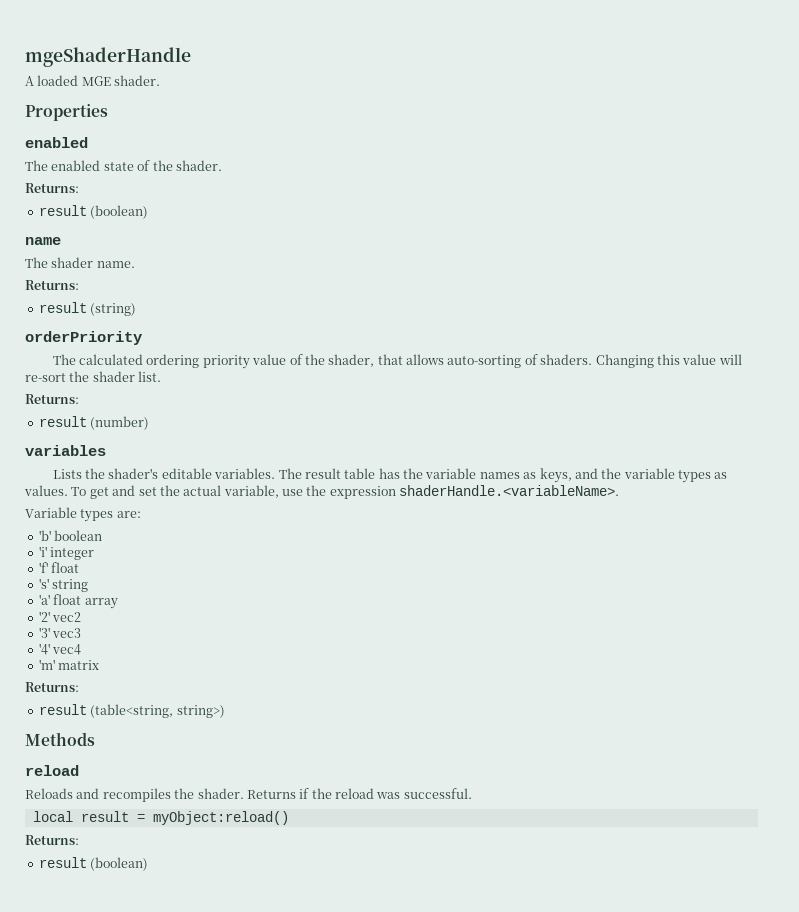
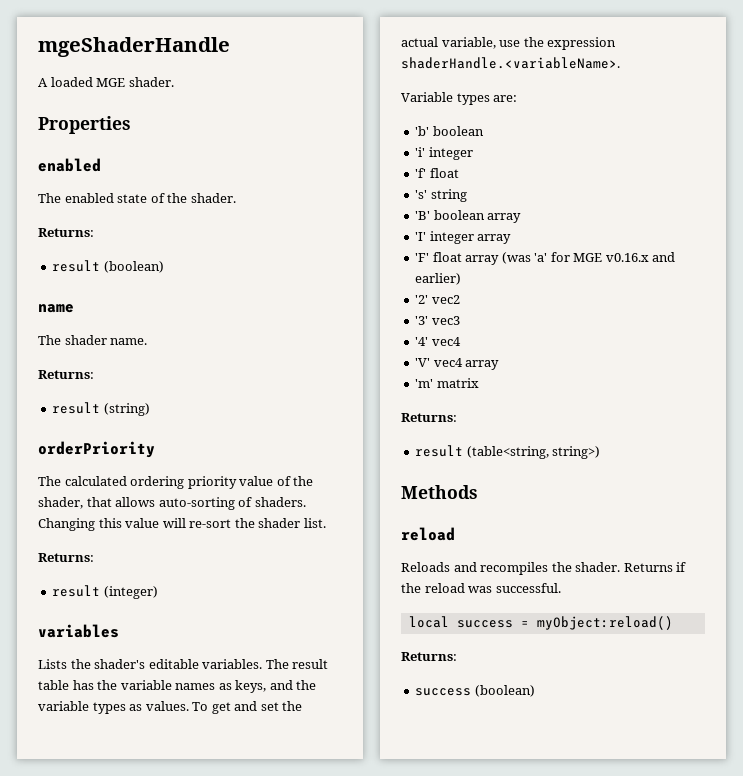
[90,416,150,430] (number) -> [103,586,158,599] (integer)
[38,594,118,609] 'a' float array -> [415,210,522,223] [415,231,512,244] [415,252,676,265] [415,273,462,285] 'B' boolean array // 'I' integer array // 'F' float array (was 'a' for MGE v0.16.x and earlier)
(82, 649) none -> [415,358,500,370] // 'V' vec4 array
[80,811,129,822] result -> [456,620,513,628] success
[38,857,87,868] result -> [415,688,472,696] success

